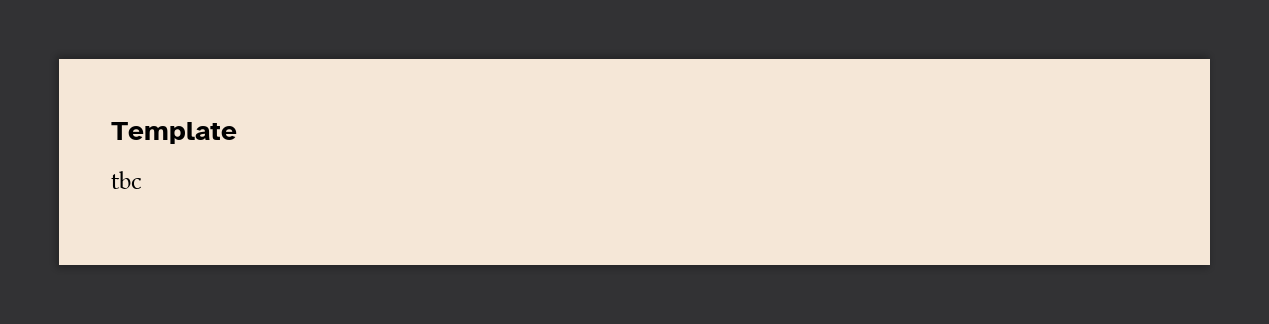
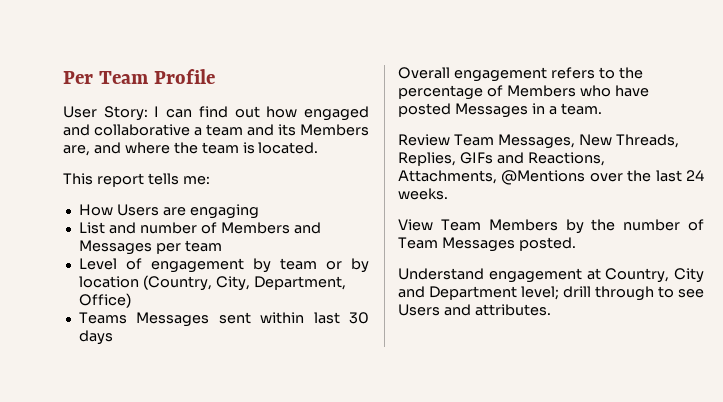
[111,122,237,144] [111,171,142,189] Template // tbc -> [63,69,215,84] [63,106,370,121] [63,124,369,136] [63,142,319,156] [63,173,210,187] [78,204,259,219] [78,222,321,234] [78,240,222,255] [78,258,369,273] [78,275,346,291] [78,293,131,308] [78,312,370,327] [78,330,113,345] [398,67,643,82] [398,85,649,100] [398,103,602,118] [398,134,679,149] [398,152,605,166] [398,170,704,185] [398,188,448,200] [398,219,704,234] [398,237,576,252] [398,268,704,283] [398,286,704,301] [398,304,551,316] Per Team Profile // User Story: I can find out how engaged and collaborative a team and its Members are, and where the team is located. // This report tells me: // How Users are engaging // List and number of Members and Messages per team // Level of engagement by team or by location (Country, City, Department, Office) // Teams Messages sent within last 30 days // Overall engagement refers to the percentage of Members who have posted Messages in a team. // Review Team Messages, New Threads, Replies, GIFs and Reactions, Attachments, @Mentions over the last 24 weeks. // View Team Members by the number of Team Messages posted. // Understand engagement at Country, City and Department level; drill through to see Users and attributes.

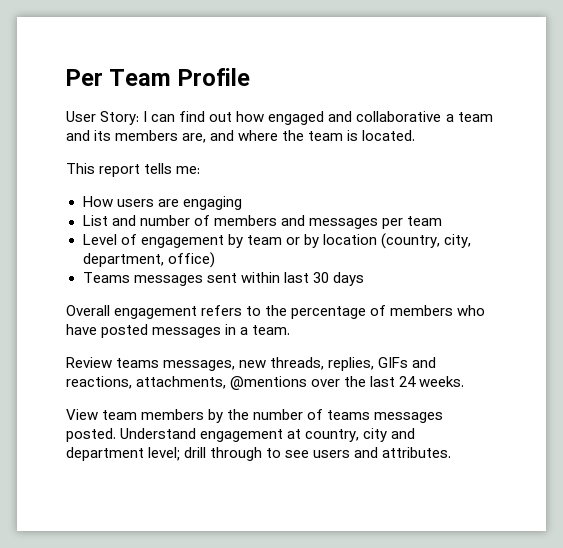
[300,124,369,136] Members -> [115,130,179,141] members
[116,204,159,216] Users -> [116,199,154,207] users
[220,222,321,234] [78,240,152,255] Members and Messages -> [213,215,378,229] members and messages
[142,275,346,291] [78,293,131,308] (Country, City, Department, Office) -> [380,233,471,249] [82,252,215,268] (country, city, department, office)
[136,312,210,327] Messages -> [133,275,203,286] messages
[506,85,576,97] Members -> [390,305,454,316] members
[454,103,528,118] Messages -> [152,327,222,338] messages
[453,134,679,149] [398,152,605,166] [398,170,586,185] Team Messages, New Threads, Replies, GIFs and Reactions, Attachments, @Mentions -> [116,357,437,371] [66,376,308,390] teams messages, new threads, replies, GIFs and reactions, attachments, @mentions
[440,219,558,231] Team Members -> [102,409,205,420] team members
[398,237,515,252] Team Messages -> [327,410,444,423] teams messages
(576, 244) // -> (116, 435) none
[605,268,704,283] [398,286,517,300] Country, City and Department -> [305,428,416,442] [66,447,144,461] country, city and department
[398,304,440,316] Users -> [313,450,351,458] users

